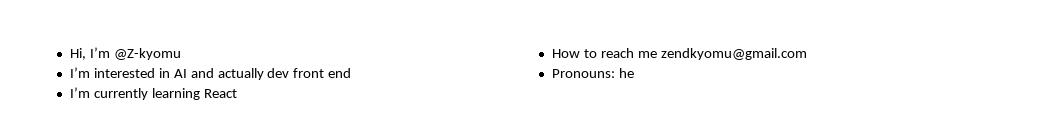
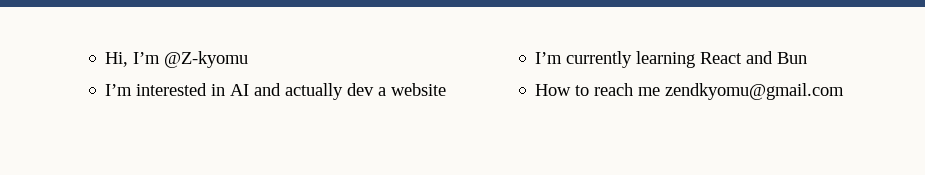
[293,68,352,78] front end -> [378,83,447,96] a website
(237, 93) none -> [746,51,808,64] and Bun
[551,68,634,78] // Pronouns: he -> (845, 91) none

